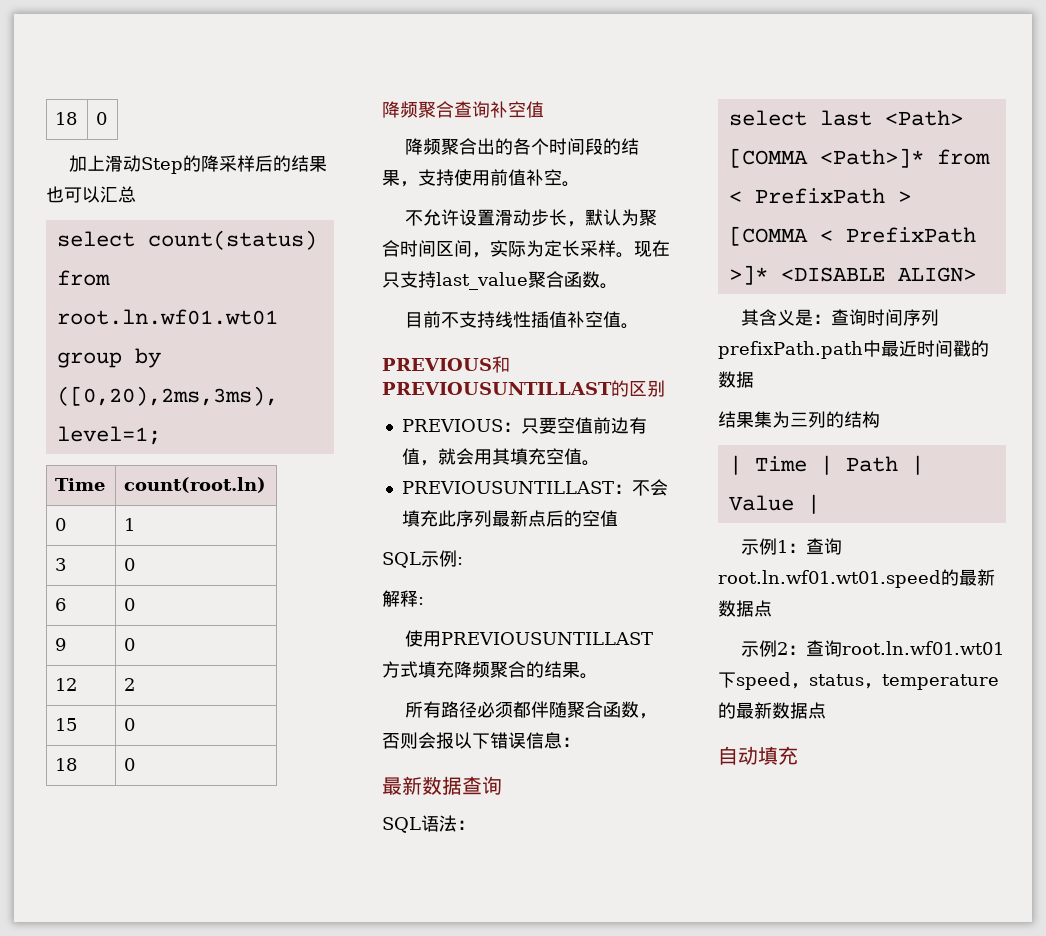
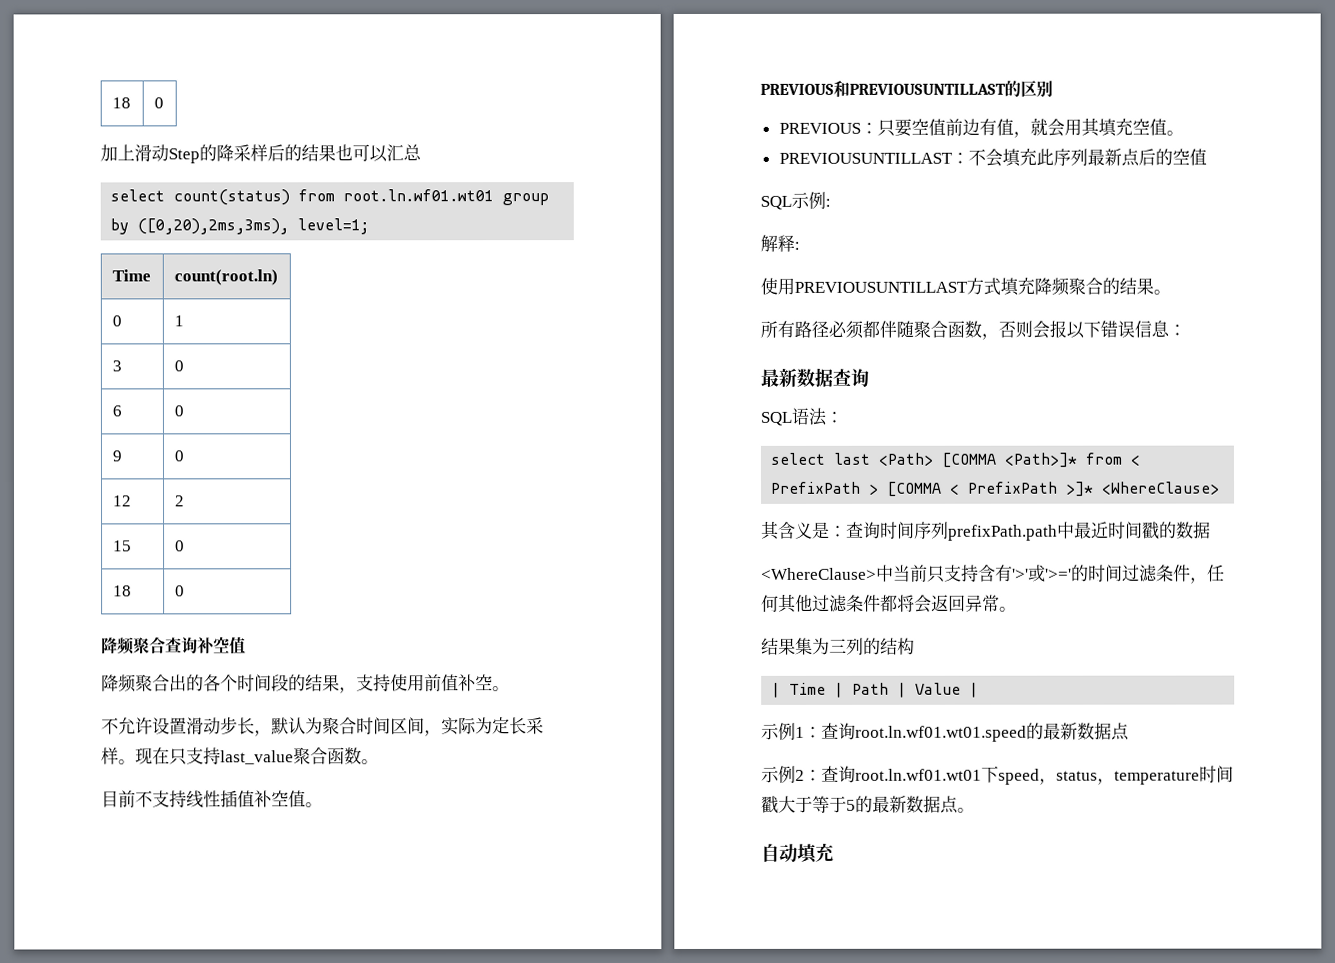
[780,267,976,282] <DISABLE ALIGN> -> [1102,481,1221,495] <WhereClause>
(754, 379) none -> [761,564,1225,584] [761,593,1017,613] // <WhereClause>中当前只支持含有'>'或'>='的时间过滤条件，任何其他过滤条件都将会返回异常。
[718,702,826,719] 的最新数据点 -> [1199,765,1234,783] [761,795,975,814] 时间戳大于等于5的最新数据点。

